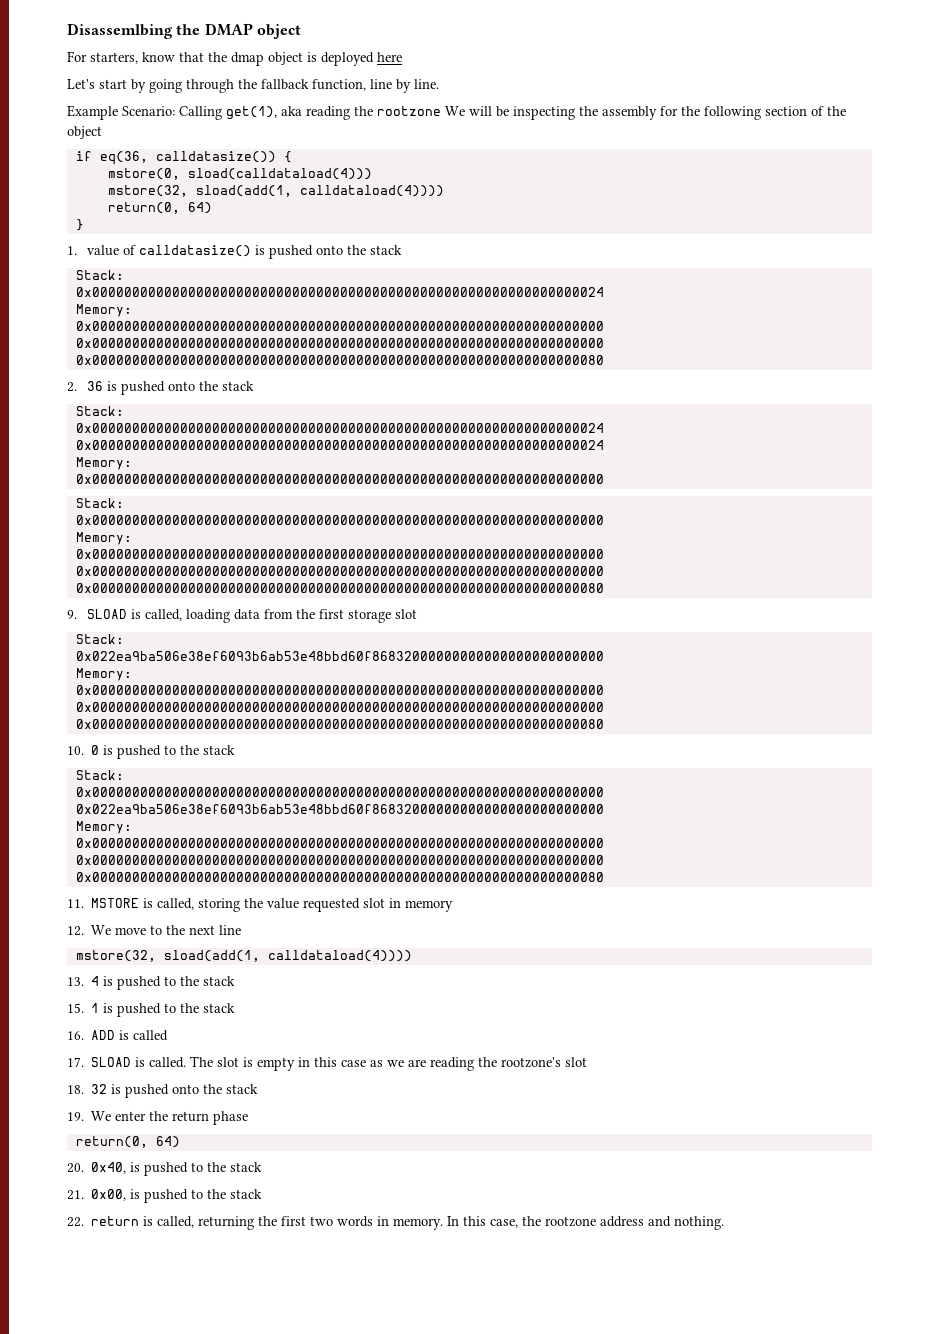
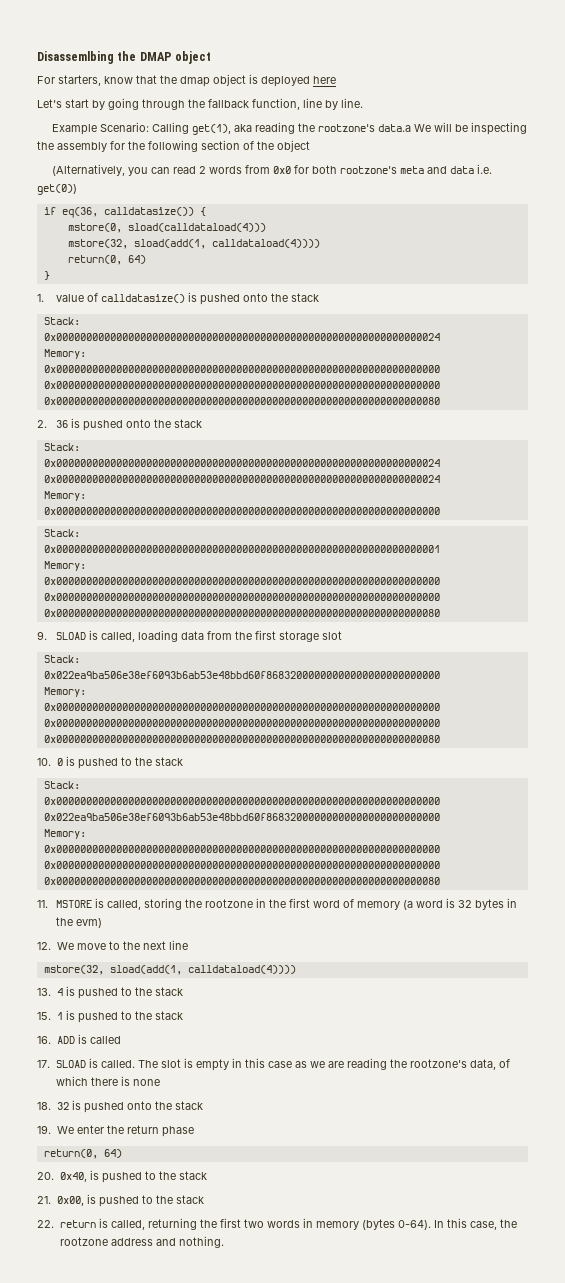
[377,106,441,116] rootzone -> [318,124,412,132] rootzone's data.a
(102, 132) none -> [52,164,493,176] [37,184,77,195] // (Alternatively, you can read 2 words from 0x0 for both rootzone's meta and data i.e. get(0))
[75,515,604,525] 0x0000000000000000000000000000000000000000000000000000000000000000 -> [43,545,440,553] 0x0000000000000000000000000000000000000000000000000000000000000001
[267,898,454,912] value requested slot in memory -> [204,898,517,910] [55,917,102,928] rootzone in the first word of memory (a word is 32 bytes in the evm)
[565,1057,588,1067] slot -> [469,1059,510,1070] [55,1076,160,1086] data, of which there is none
[393,1218,444,1230] memory. -> [315,1219,431,1230] memory (bytes 0-64).

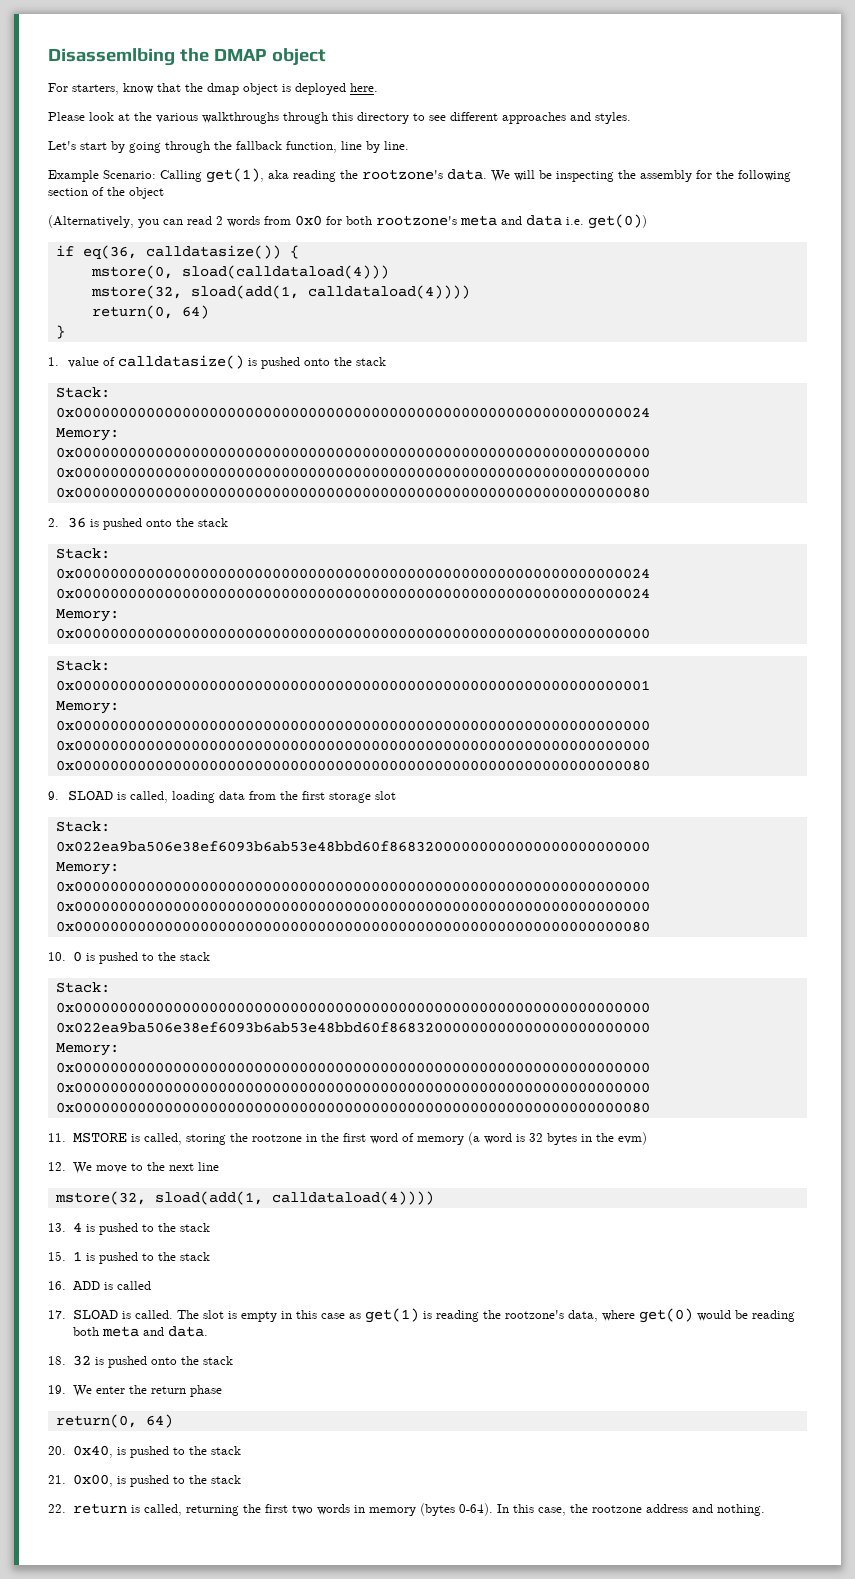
[313,76,336,84] here -> [350,83,378,92] [48,112,631,124] here. // Please look at the various walkthroughs through this directory to see different approaches and styles.
[378,124,412,132] data.a -> [447,169,487,180] data.
[309,1061,344,1068] we are -> [364,1308,432,1323] get(1) is
[498,1059,510,1068] [55,1076,160,1086] of which there is none -> [601,1308,795,1323] [72,1326,208,1337] where get(0) would be reading both meta and data.

